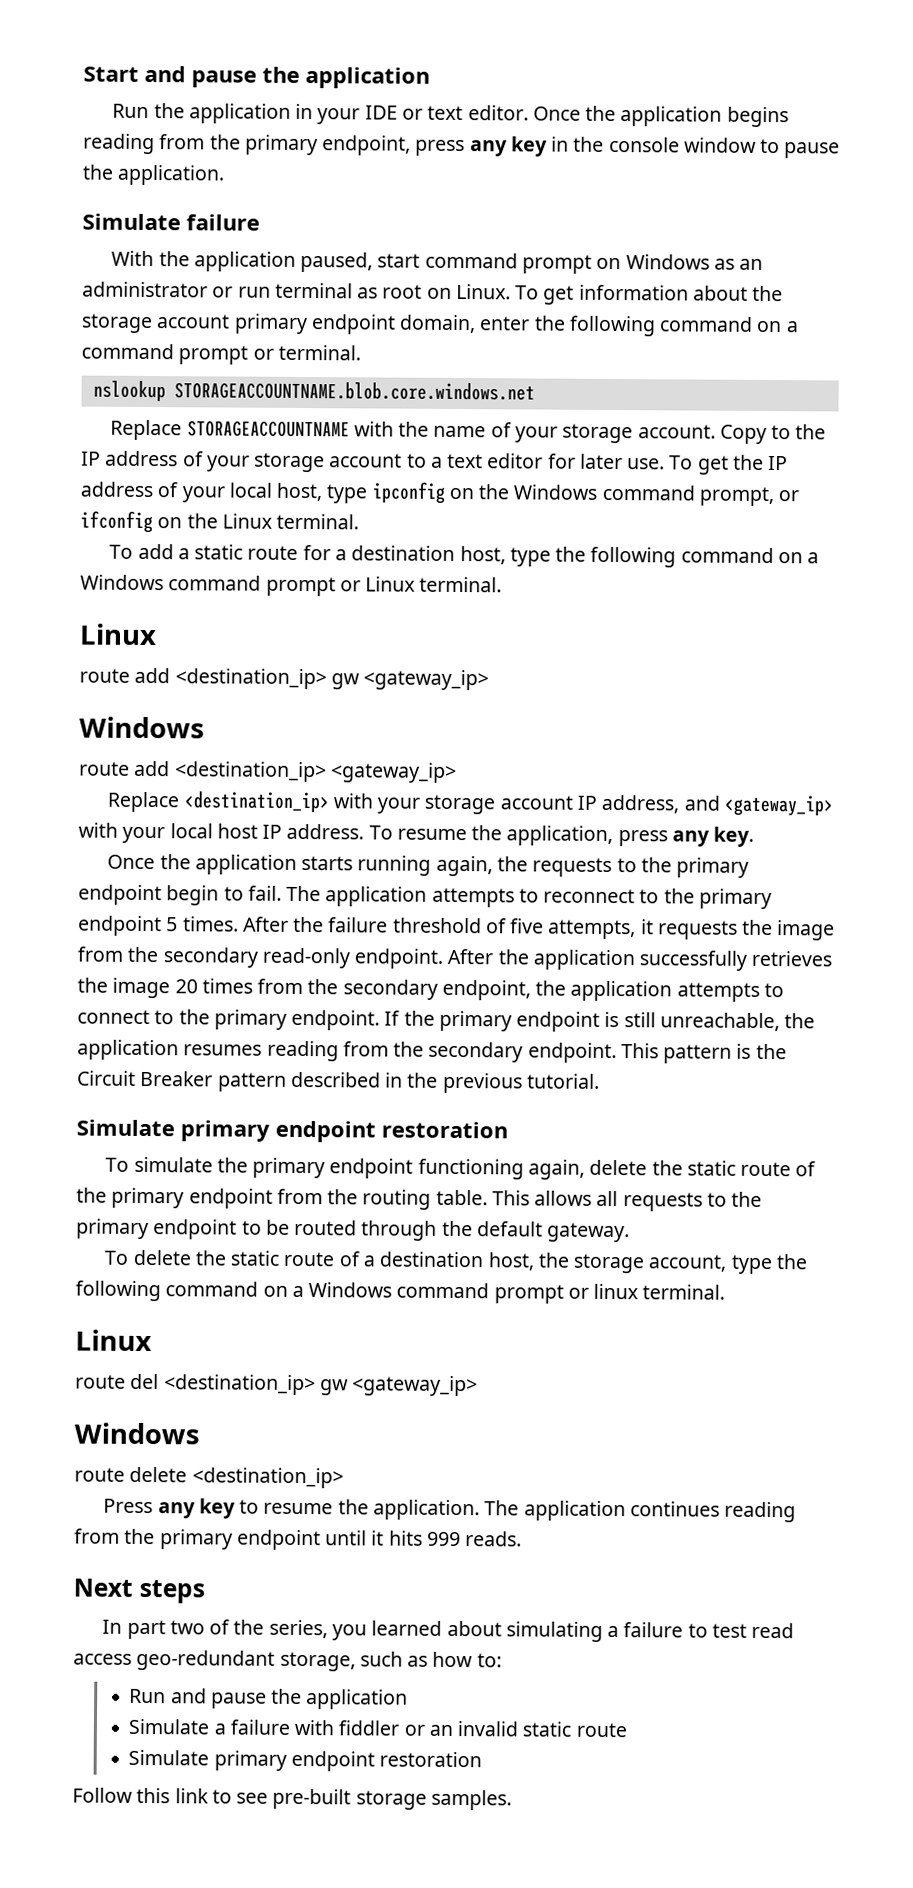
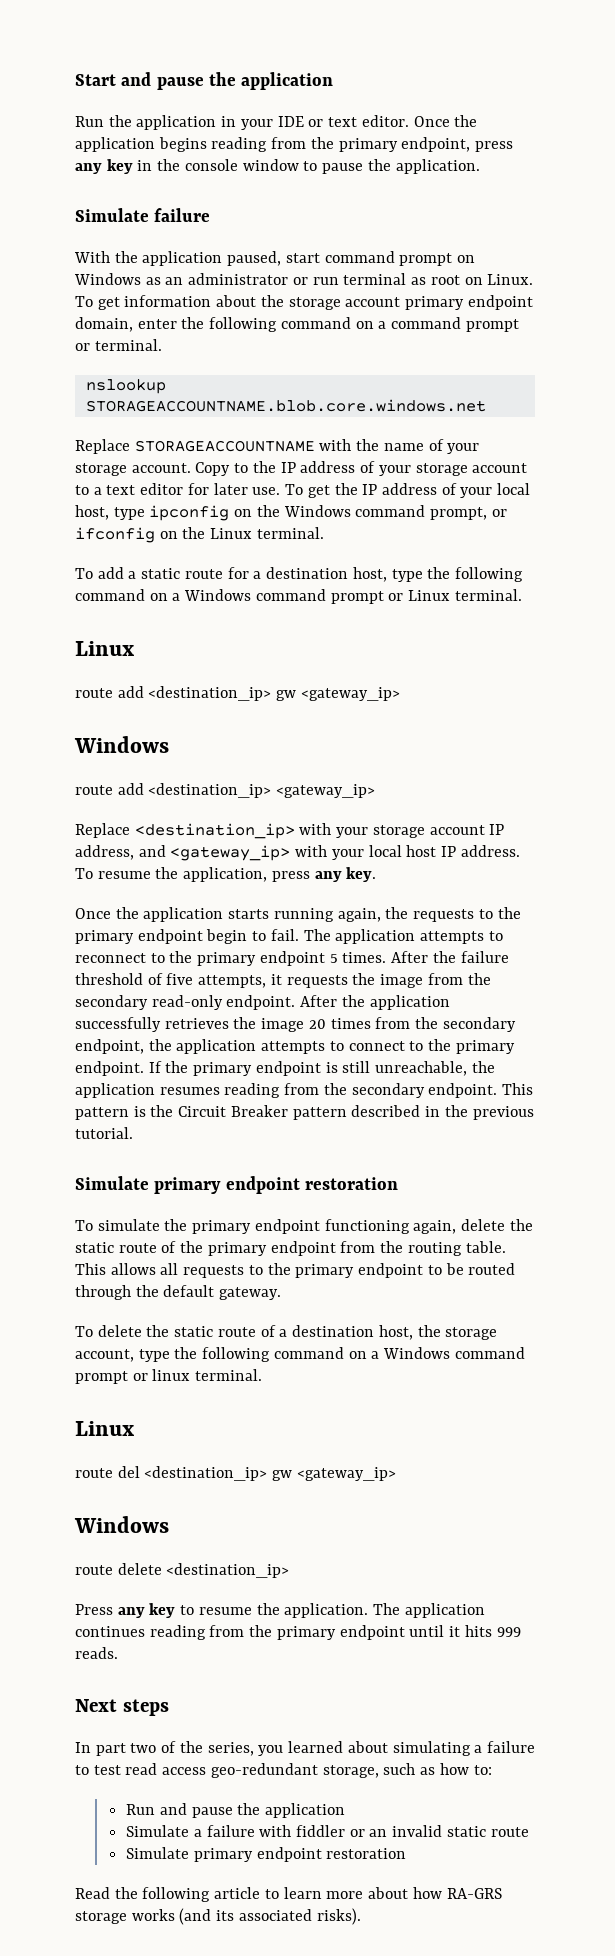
[72,1787,512,1811] Follow this link to see pre-built storage samples. -> [75,1887,502,1902] [75,1908,361,1925] Read the following article to learn more about how RA-GRS storage works (and its associated risks).

